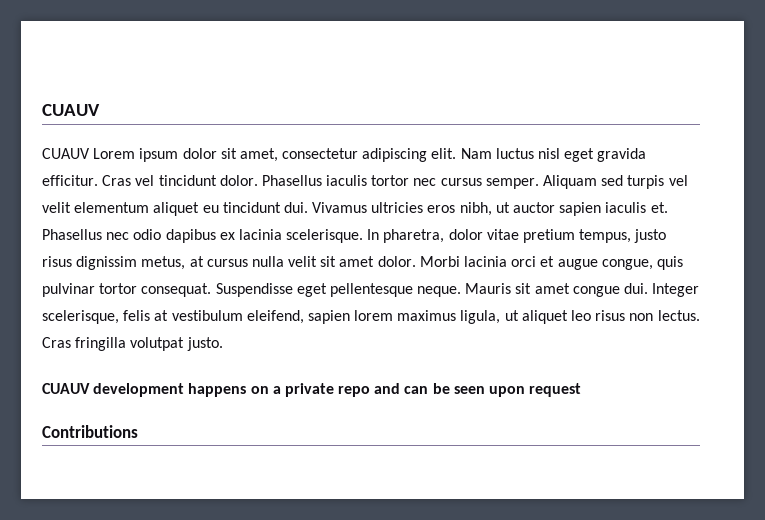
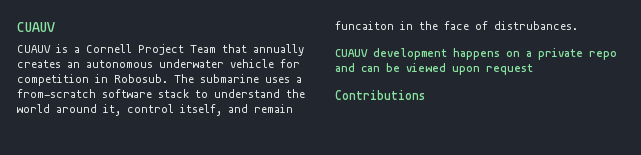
[93,148,647,162] [42,175,688,189] [42,202,668,216] [42,229,667,243] [42,256,683,270] [42,283,700,297] [42,310,700,324] [42,337,223,351] Lorem ipsum dolor sit amet, consectetur adipiscing elit. Nam luctus nisl eget gravida efficitur. Cras vel tincidunt dolor. Phasellus iaculis tortor nec cursus semper. Aliquam sed turpis vel velit elementum aliquet eu tincidunt dui. Vivamus ultricies eros nibh, ut auctor sapien iaculis et. Phasellus nec odio dapibus ex lacinia scelerisque. In pharetra, dolor vitae pretium tempus, justo risus dignissim metus, at cursus nulla velit sit amet dolor. Morbi lacinia orci et augue congue, quis pulvinar tortor consequat. Suspendisse eget pellentesque neque. Mauris sit amet congue dui. Integer scelerisque, felis at vestibulum eleifend, sapien lorem maximus ligula, ut aliquet leo risus non lectus. Cras fringilla volutpat justo. -> [56,44,304,56] [17,59,300,68] [17,74,302,86] [17,89,305,98] [17,104,293,116] [335,21,578,30] is a Cornell Project Team that annually creates an autonomous underwater vehicle for competition in Robosub. The submarine uses a from-scratch software stack to understand the world around it, control itself, and remain funcaiton in the face of distrubances.
[453,386,485,394] seen -> [406,63,446,72] viewed

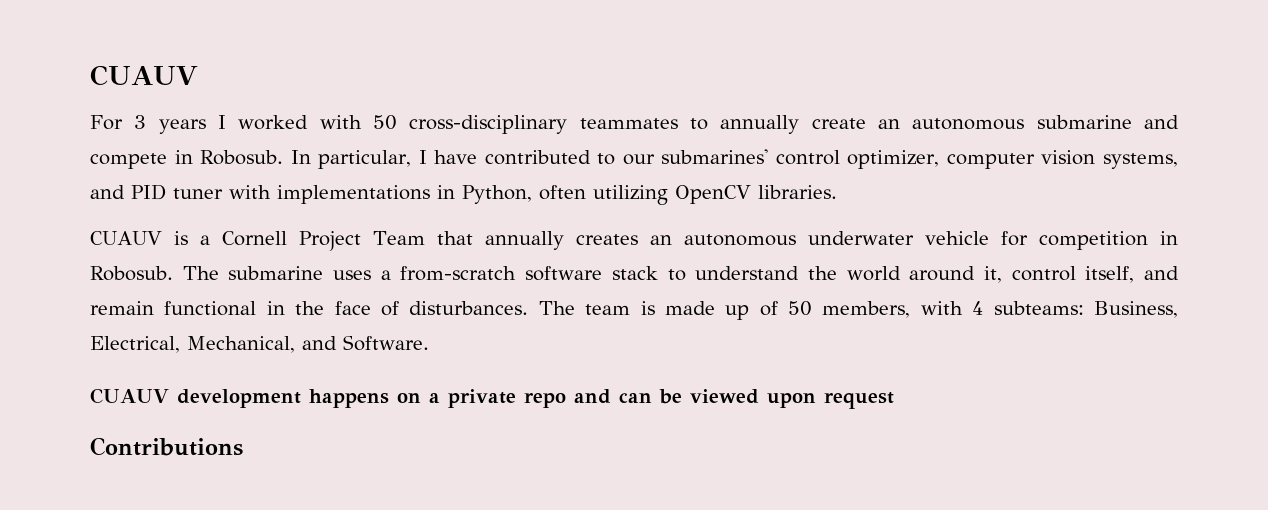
[17,22,55,32] CUAUV -> [90,65,198,86] [90,115,1180,134] [90,149,1179,169] [90,184,837,205] CUAUV // For 3 years I worked with 50 cross-disciplinary teammates to annually create an autonomous submarine and compete in Robosub. In particular, I have contributed to our submarines' control optimizer, computer vision systems, and PID tuner with implementations in Python, often utilizing OpenCV libraries.
[335,21,394,30] funcaiton -> [164,301,257,316] functional
[494,21,578,30] distrubances. -> [409,301,1179,320] [90,335,429,353] disturbances. The team is made up of 50 members, with 4 subteams: Business, Electrical, Mechanical, and Software.

